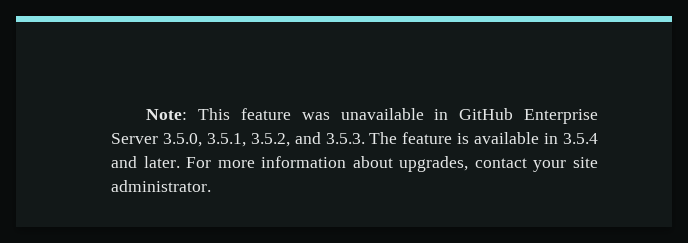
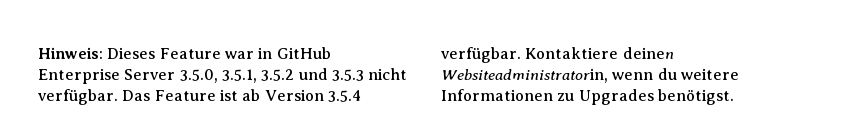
[146,108,424,120] Note: This feature was unavailable -> [38,47,254,59] Hinweis: Dieses Feature war
[250,132,599,147] [111,156,598,172] [111,180,211,192] 3.5.2, and 3.5.3. The feature is available in 3.5.4 and later. For more information about upgrades, contact your site administrator. -> [261,68,408,81] [38,89,361,105] [441,47,674,63] [441,68,739,83] [441,89,734,105] 3.5.2 und 3.5.3 nicht verfügbar. Das Feature ist ab Version 3.5.4 verfügbar. Kontaktiere deinen Websiteadministratorin, wenn du weitere Informationen zu Upgrades benötigst.

